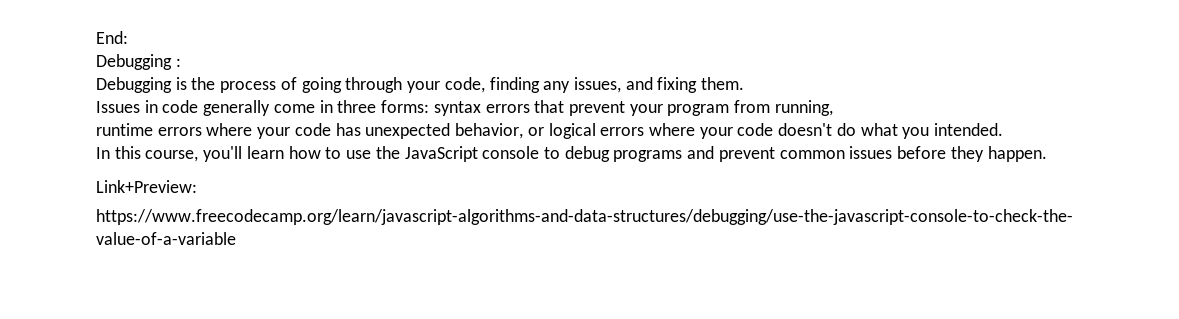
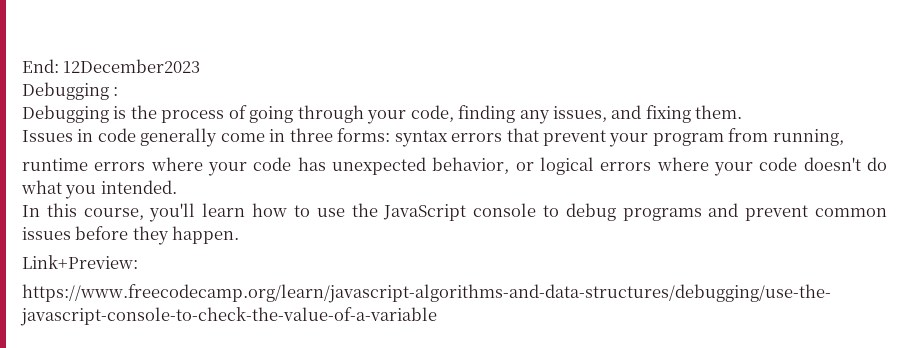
(128, 37) none -> [63,59,201,73] 12December2023

